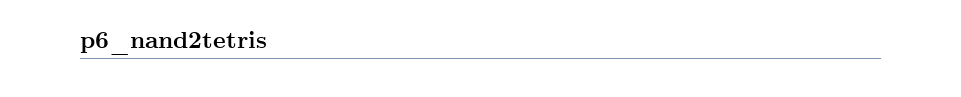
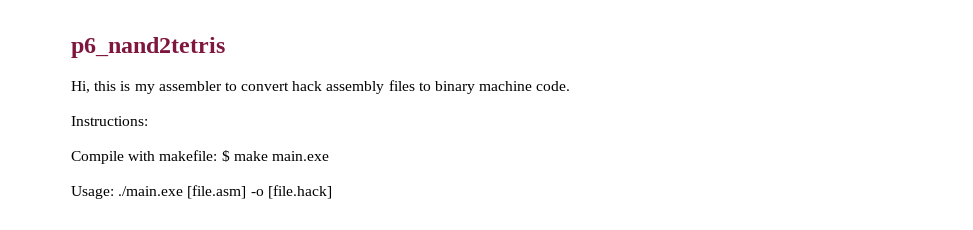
(267, 43) none -> [71,80,571,94] [71,116,148,126] [71,150,329,164] [71,185,332,199] // Hi, this is my assembler to convert hack assembly files to binary machine code. // Instructions: // Compile with makefile: $ make main.exe // Usage: ./main.exe [file.asm] -o [file.hack]

